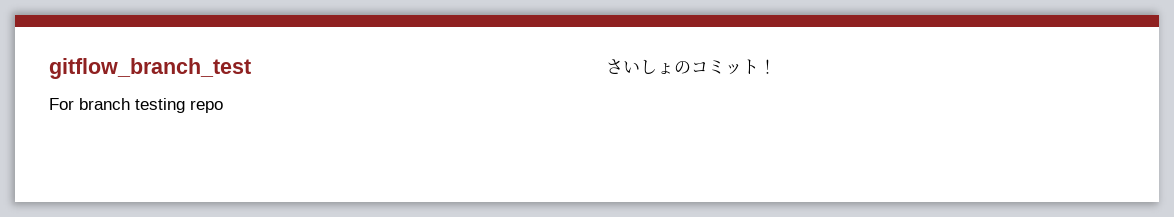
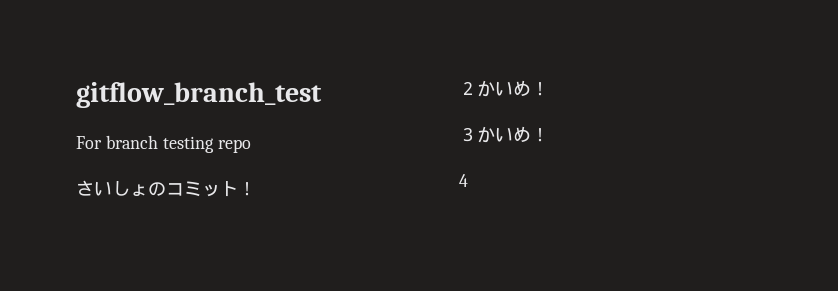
(776, 66) none -> [459,80,549,97] [459,126,549,143] [459,174,468,187] // ２かいめ！ // ３かいめ！ // 4

